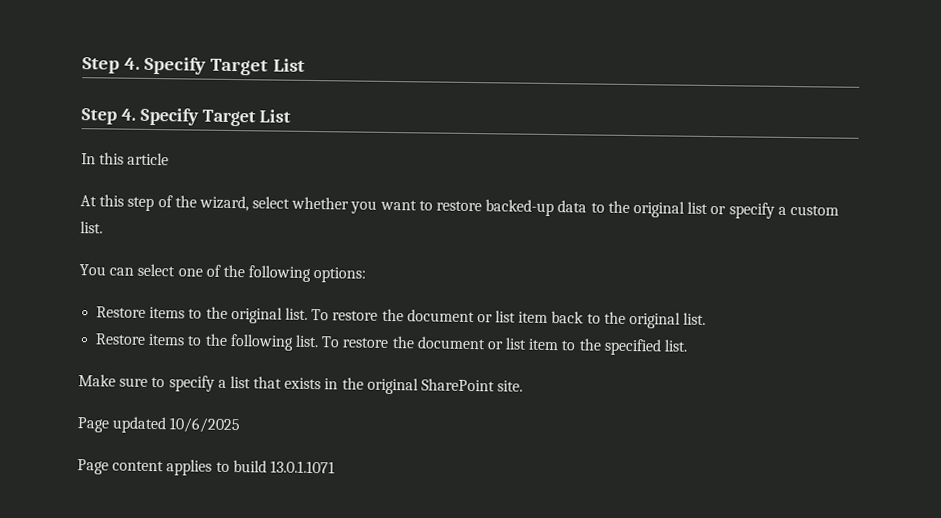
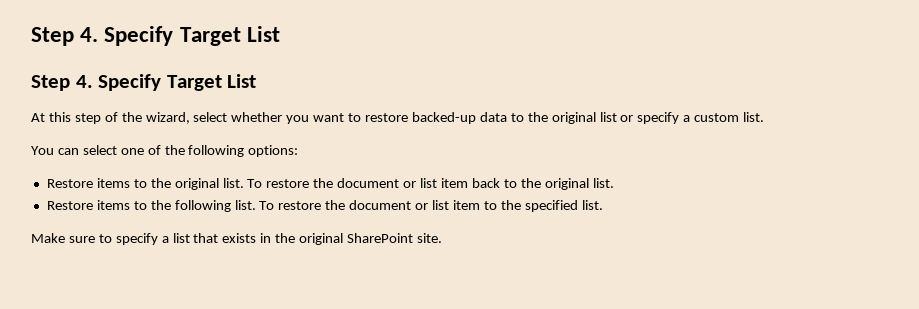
[81,152,170,166] // In this article -> (257, 81) none
[77,416,241,434] [77,459,335,476] // Page updated 10/6/2025 // Page content applies to build 13.0.1.1071 -> (442, 238) none

